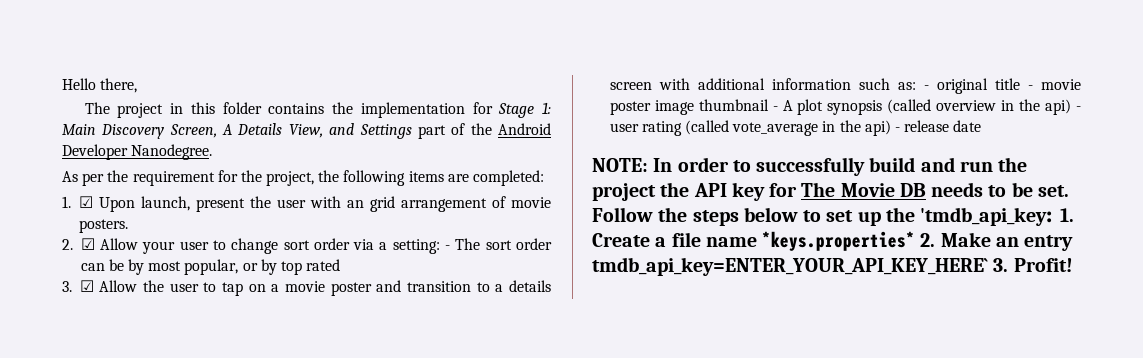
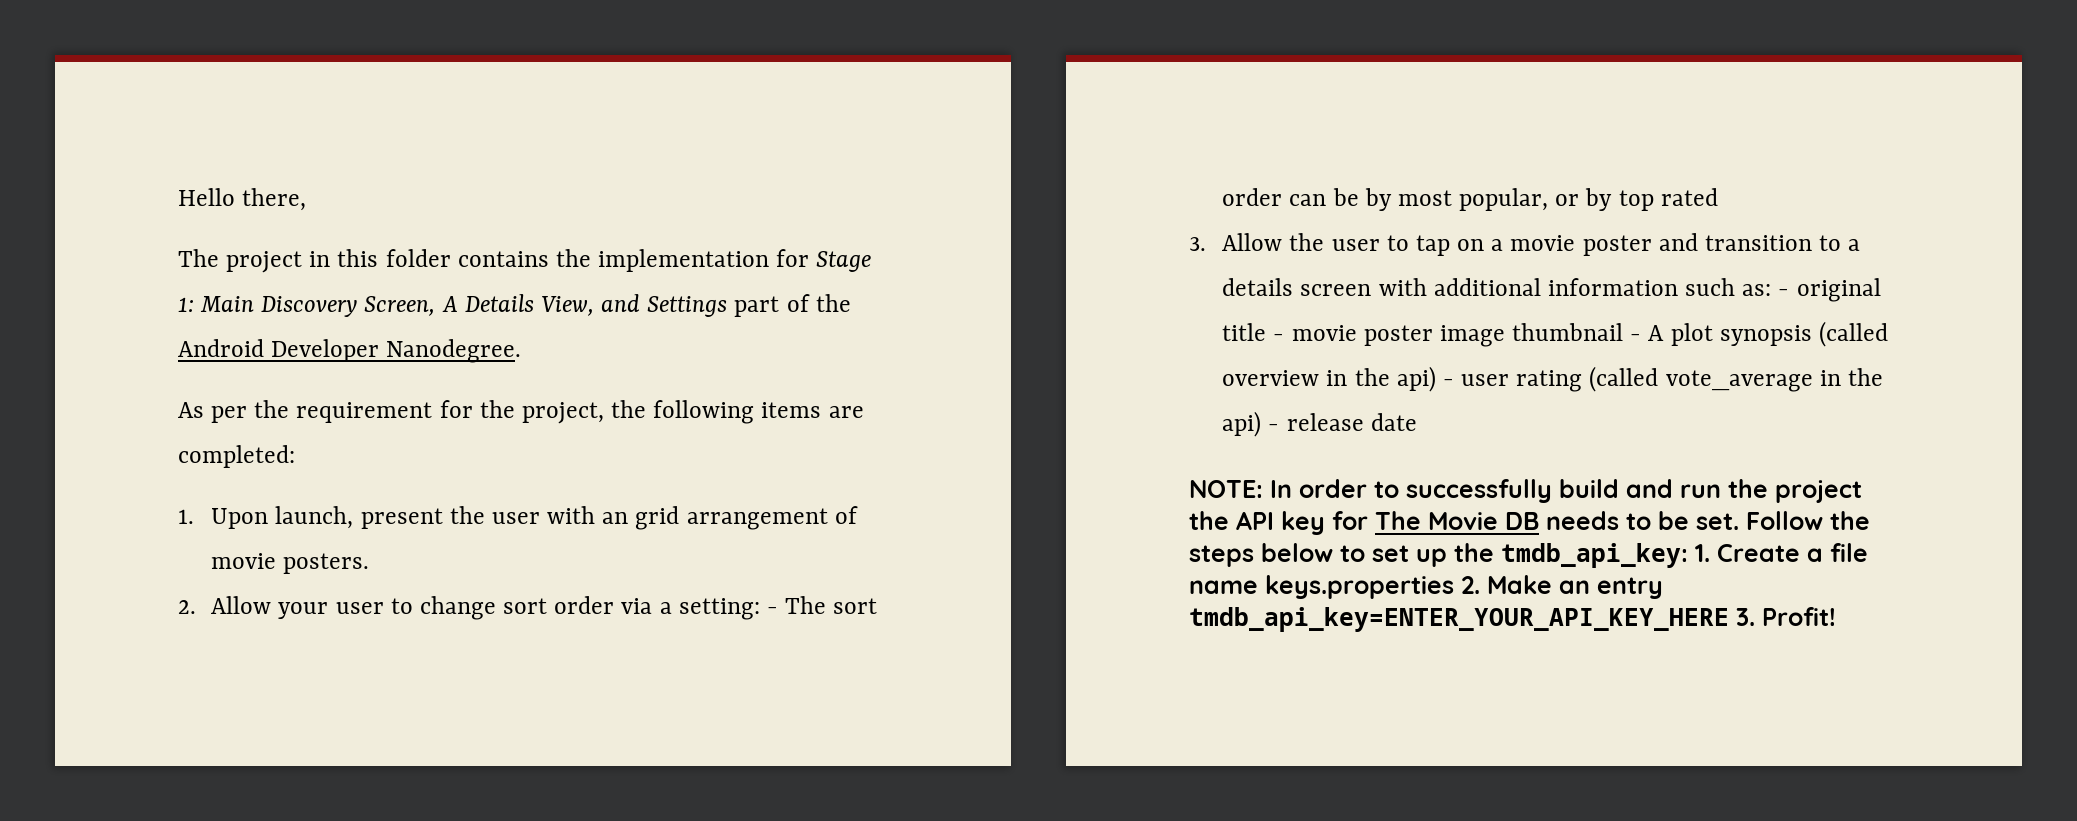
[79,196,94,208] ☑ -> (194, 516) none
[80,238,95,250] ☑ -> (196, 607) none
[79,280,94,292] ☑ -> (1206, 244) none
[920,207,1056,226] 'tmdb_api_key: -> [1501,543,1688,568] tmdb_api_key:
[762,231,916,251] *keys.properties* -> [1265,575,1454,599] keys.properties
[592,257,988,276] tmdb_api_key=ENTER_YOUR_API_KEY_HERE` -> [1189,607,1729,632] tmdb_api_key=ENTER_YOUR_API_KEY_HERE

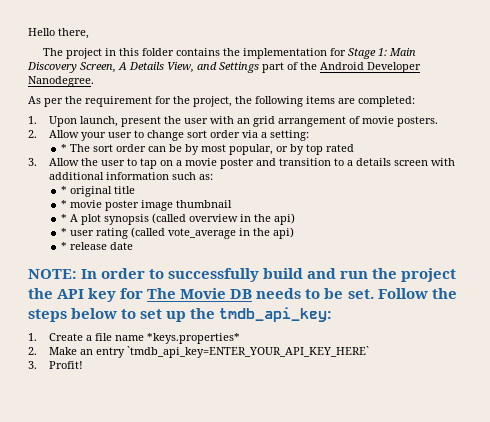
[766,607,778,614] - -> [61,144,68,152] // *
[1778,289,1790,296] - -> [61,186,68,194] // *
[1273,334,1285,341] - -> [61,200,68,208] // *
[1630,334,1642,341] - -> [61,214,68,222] // *
[1442,379,1454,386] - -> [61,228,68,236] // *
[1268,424,1280,431] - -> [61,242,68,250] // *
(1688, 555) none -> (333, 314) //
[1265,575,1454,599] keys.properties -> [147,333,241,344] *keys.properties* //
[1189,607,1729,632] tmdb_api_key=ENTER_YOUR_API_KEY_HERE -> [127,346,370,358] `tmdb_api_key=ENTER_YOUR_API_KEY_HERE` //

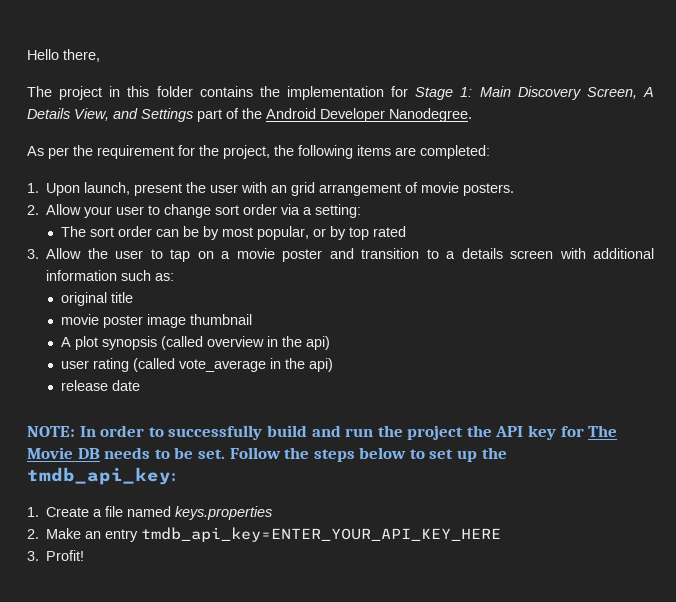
[61,144,68,152] * -> (362, 211) none
[61,186,68,194] * -> (175, 277) none
[61,200,68,208] * -> (133, 297) none
[61,214,68,222] * -> (252, 319) none
[61,228,68,236] * -> (330, 343) none
[61,242,68,250] * -> (333, 365) none
[115,333,241,344] name *keys.properties* -> [127,506,273,520] named keys.properties
[127,346,370,358] `tmdb_api_key=ENTER_YOUR_API_KEY_HERE` -> [141,527,502,542] tmdb_api_key=ENTER_YOUR_API_KEY_HERE

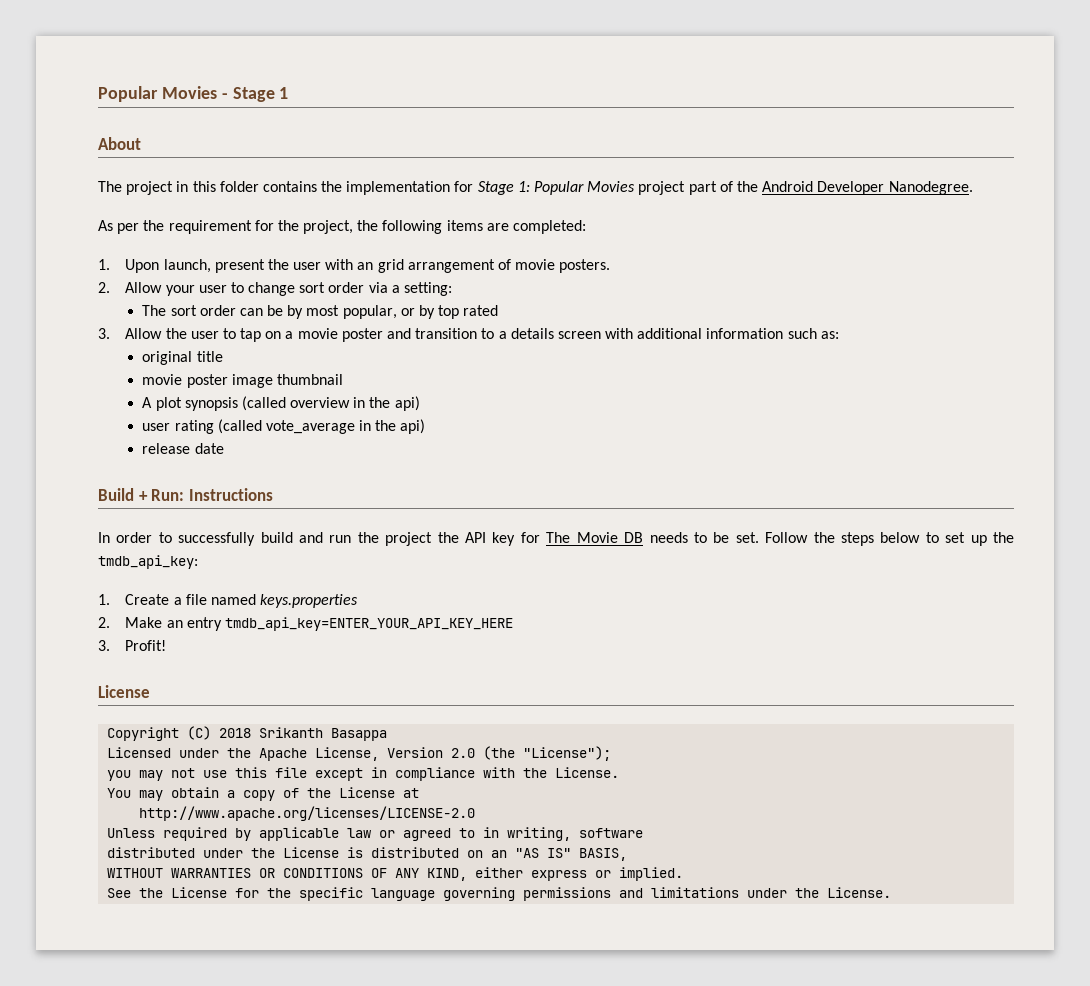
[27,49,100,62] Hello there, -> [98,86,289,102] [98,137,141,150] Popular Movies - Stage 1 // About
[479,86,654,100] [27,108,193,122] Main Discovery Screen, A Details View, and Settings -> [534,181,686,195] Popular Movies project
[27,426,75,437] NOTE: -> [98,488,273,501] Build + Run: Instructions //
(85, 555) none -> [98,685,150,698] [107,726,388,741] [107,746,612,761] [107,767,620,781] [107,787,420,801] [139,806,476,821] [107,827,644,841] [107,847,628,861] [107,867,684,881] [107,887,892,901] // License // Copyright (C) 2018 Srikanth Basappa // Licensed under the Apache License, Version 2.0 (the "License"); // you may not use this file except in compliance with the License. // You may obtain a copy of the License at // http://www.apache.org/licenses/LICENSE-2.0 // Unless required by applicable law or agreed to in writing, software // distributed under the License is distributed on an "AS IS" BASIS, // WITHOUT WARRANTIES OR CONDITIONS OF ANY KIND, either express or implied. // See the License for the specific language governing permissions and limitations under the License.

